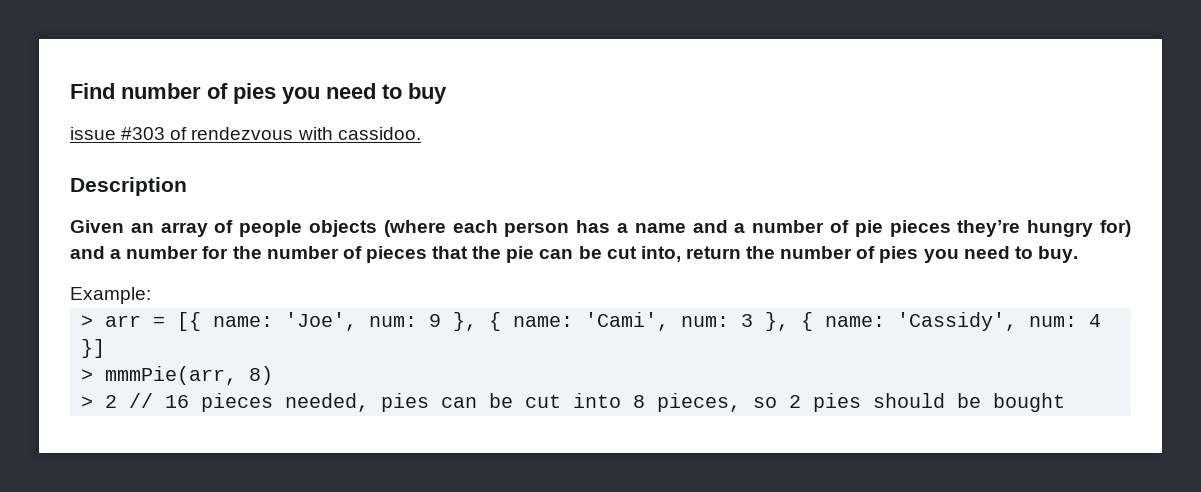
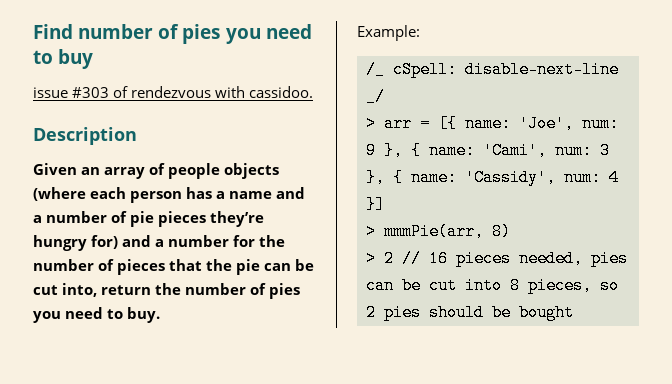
(151, 295) none -> [366,61,619,78] [366,88,385,105] // /_ cSpell: disable-next-line _/

